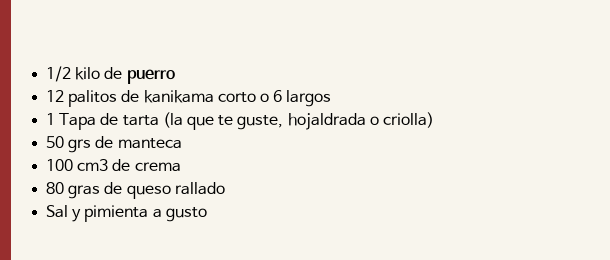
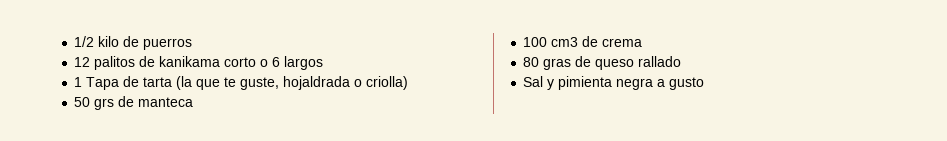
[126,69,175,84] puerro -> [143,38,193,50] puerros
(149, 213) none -> [616,78,654,90] negra

